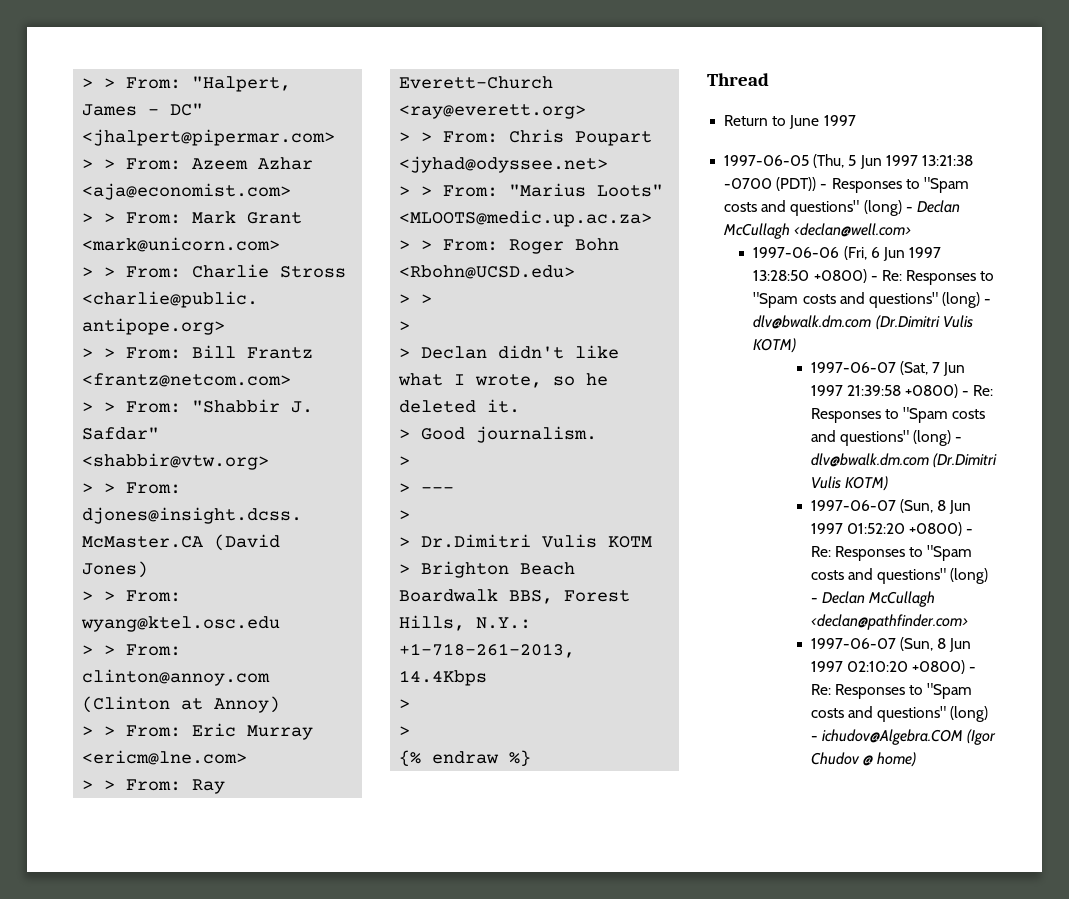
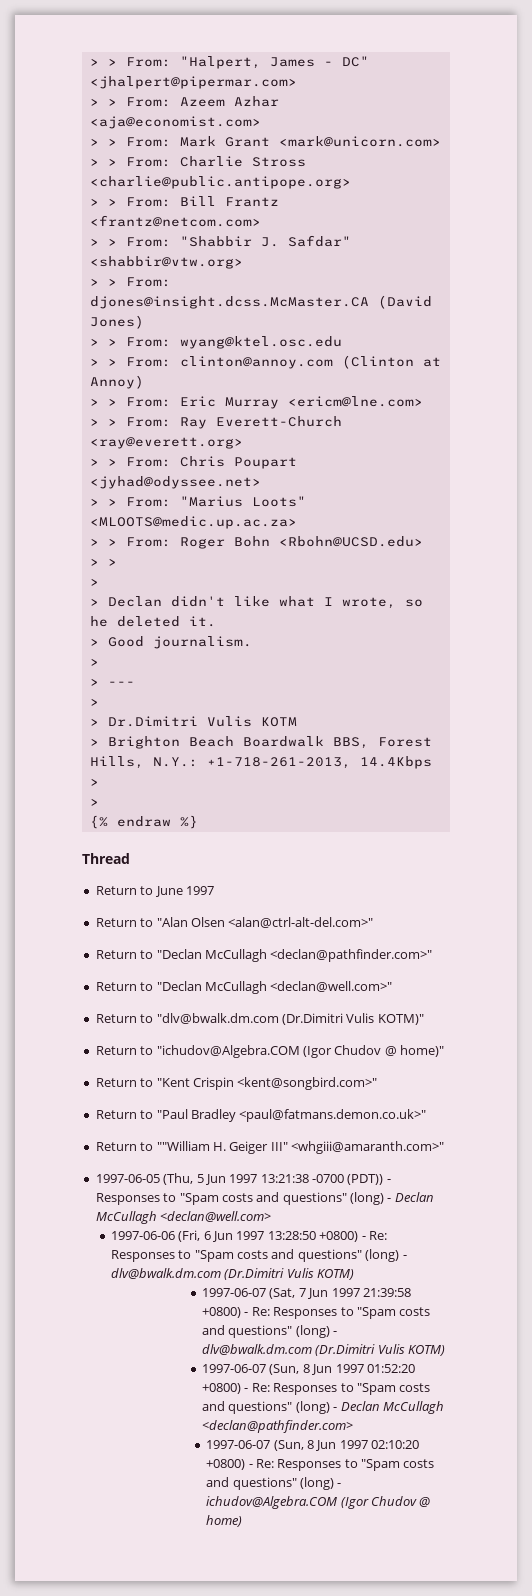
(856, 120) none -> [95,917,374,928] [95,949,433,962] [95,981,393,994] [95,1013,424,1025] [95,1045,444,1058] [95,1077,378,1090] [95,1109,427,1122] [95,1141,444,1154] // Return to "Alan Olsen <alan@ctrl-alt-del.com>" // Return to "Declan McCullagh <declan@pathfinder.com>" // Return to "Declan McCullagh <declan@well.com>" // Return to "dlv@bwalk.dm.com (Dr.Dimitri Vulis KOTM)" // Return to "ichudov@Algebra.COM (Igor Chudov @ home)" // Return to "Kent Crispin <kent@songbird.com>" // Return to "Paul Bradley <paul@fatmans.demon.co.uk>" // Return to ""William H. Geiger III" <whgiii@amaranth.com>"

